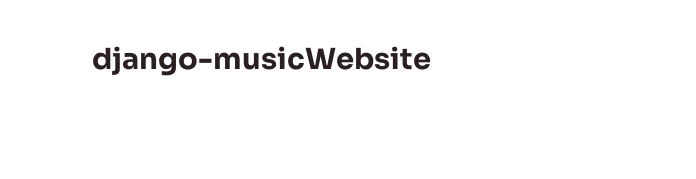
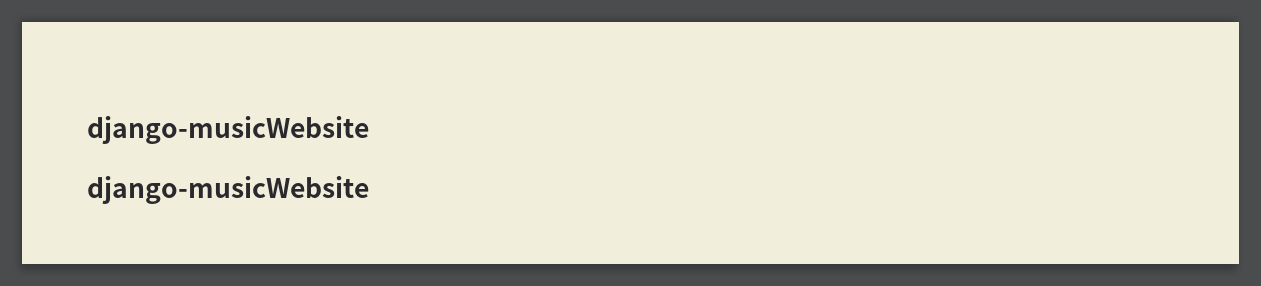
[92,46,431,76] django-musicWebsite -> [87,116,369,144] [87,176,369,204] django-musicWebsite // django-musicWebsite

